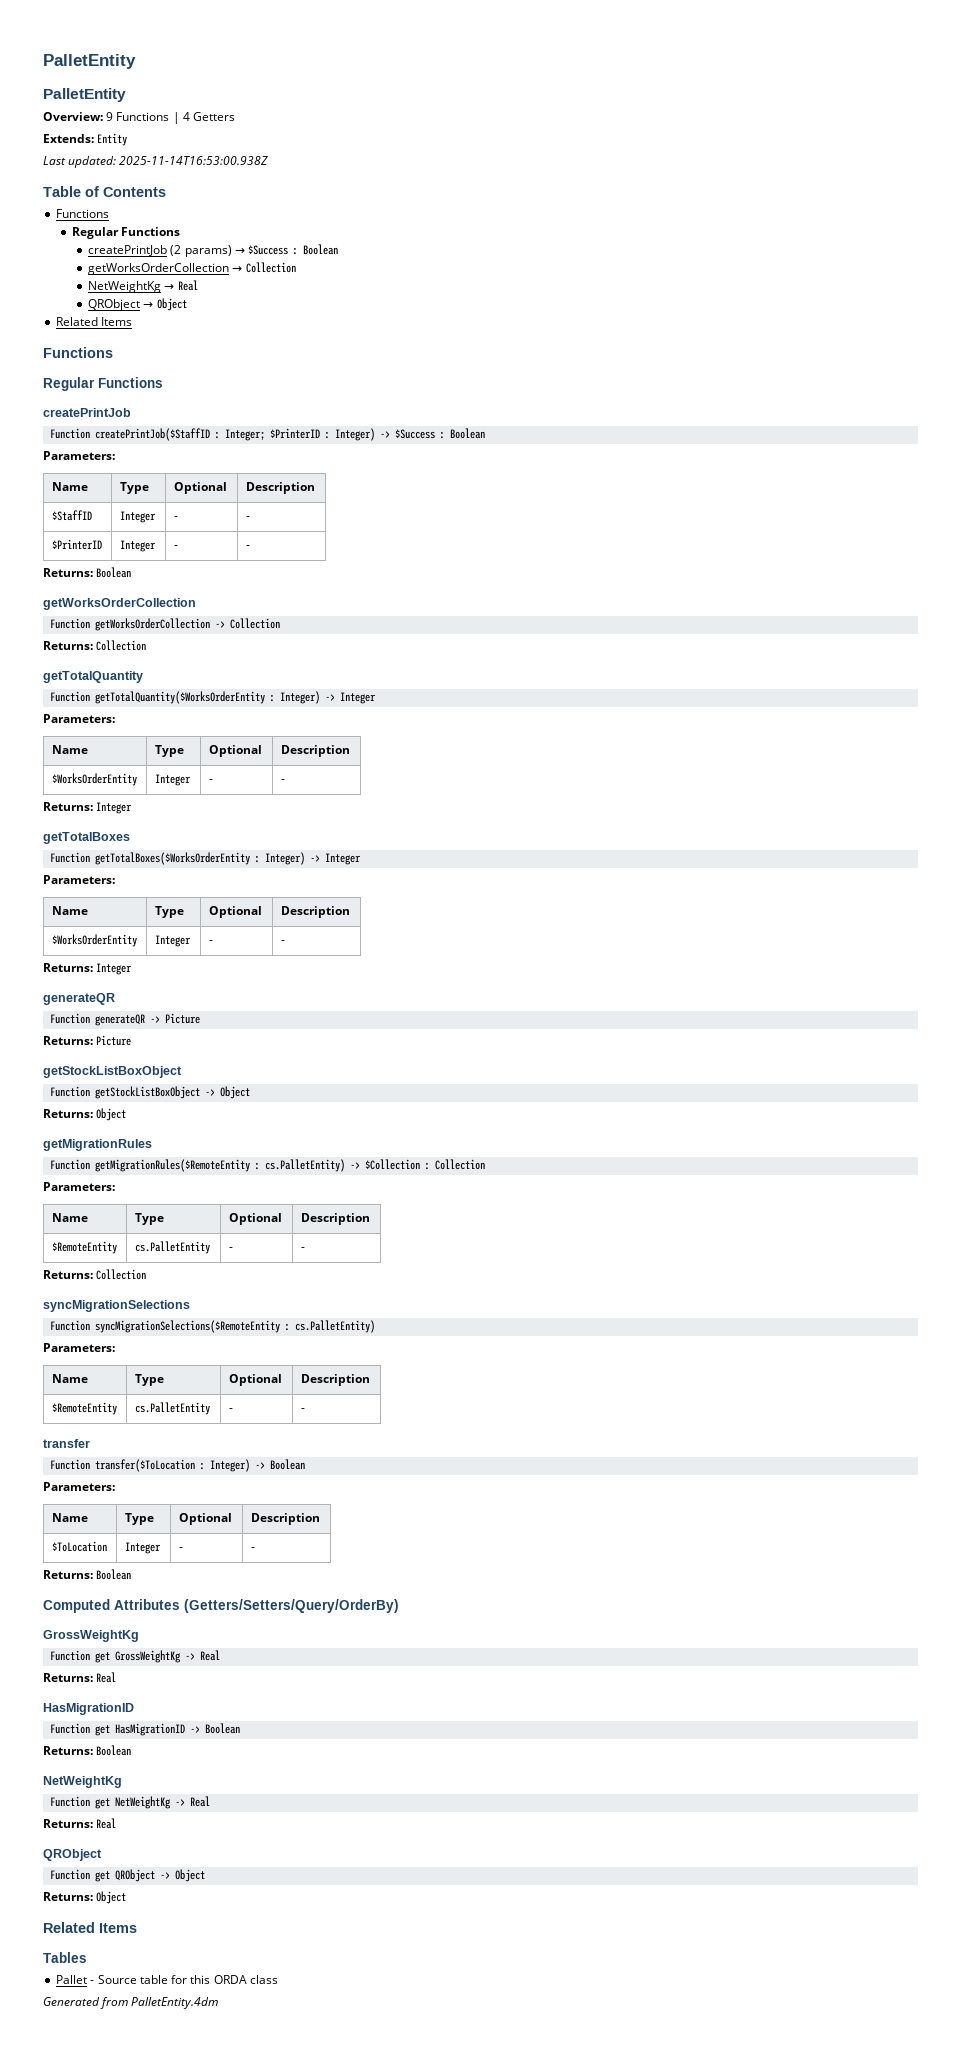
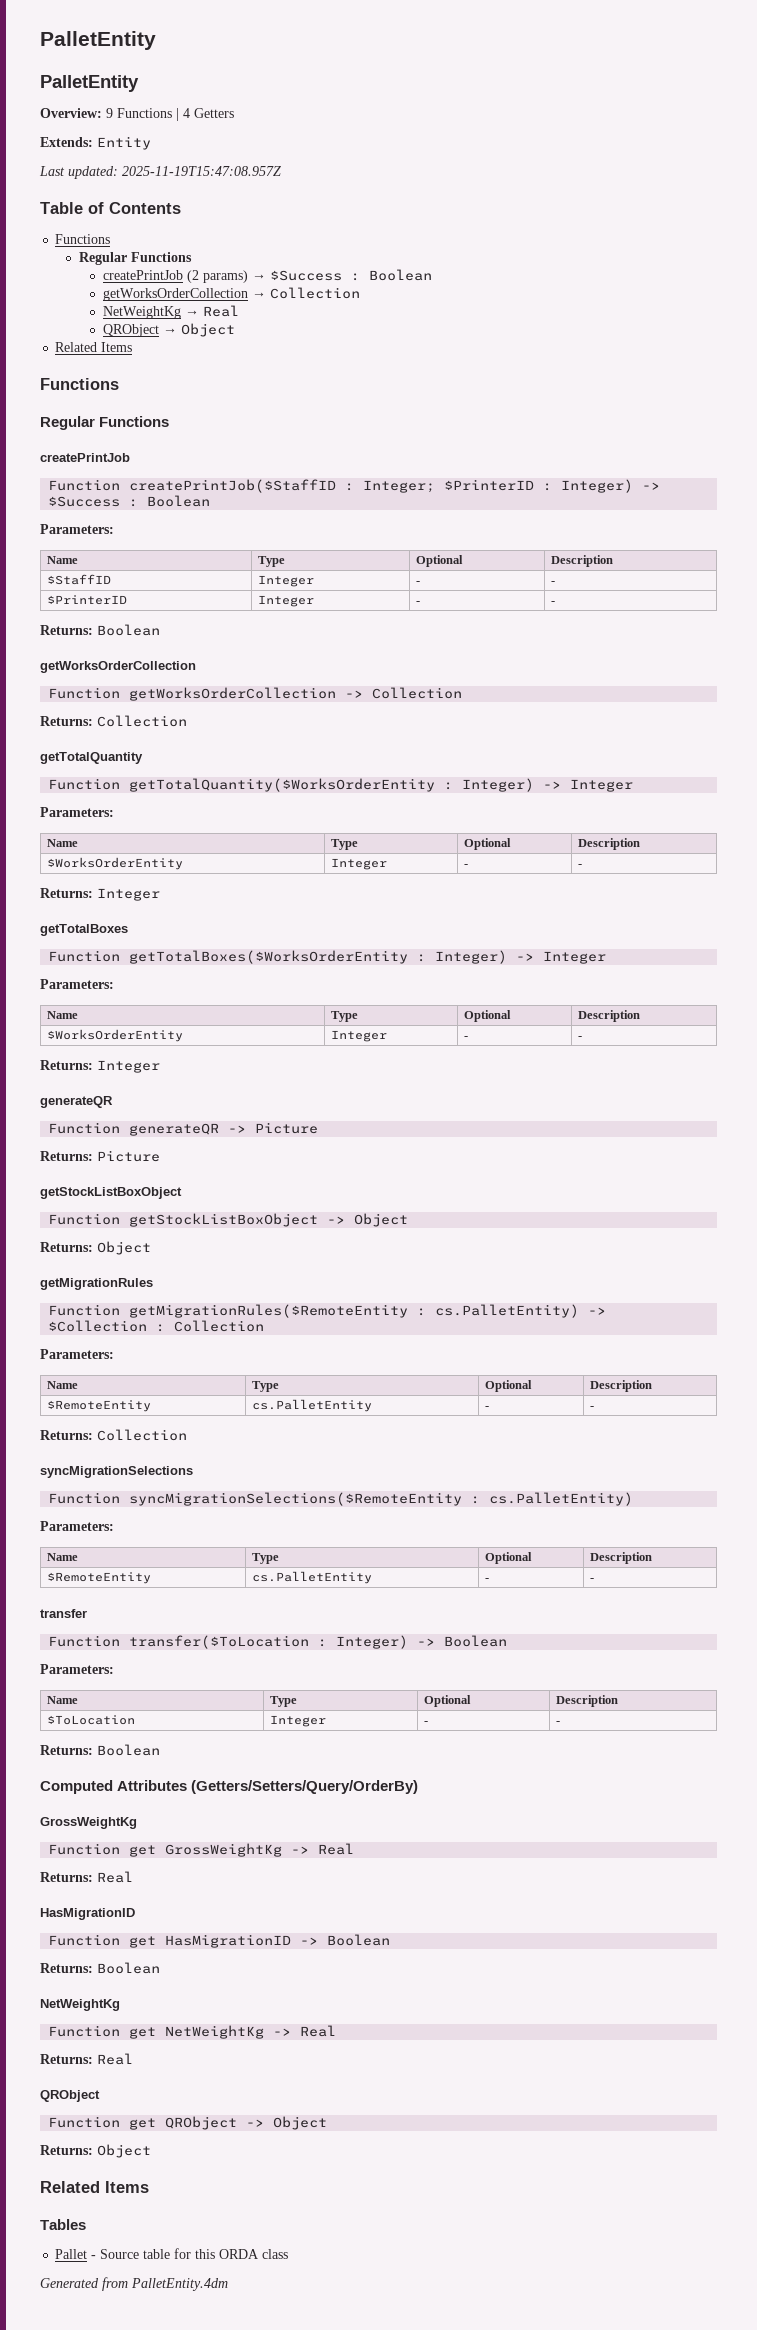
[119,156,269,165] 2025-11-14T16:53:00.938Z -> [122,166,281,176] 2025-11-19T15:47:08.957Z

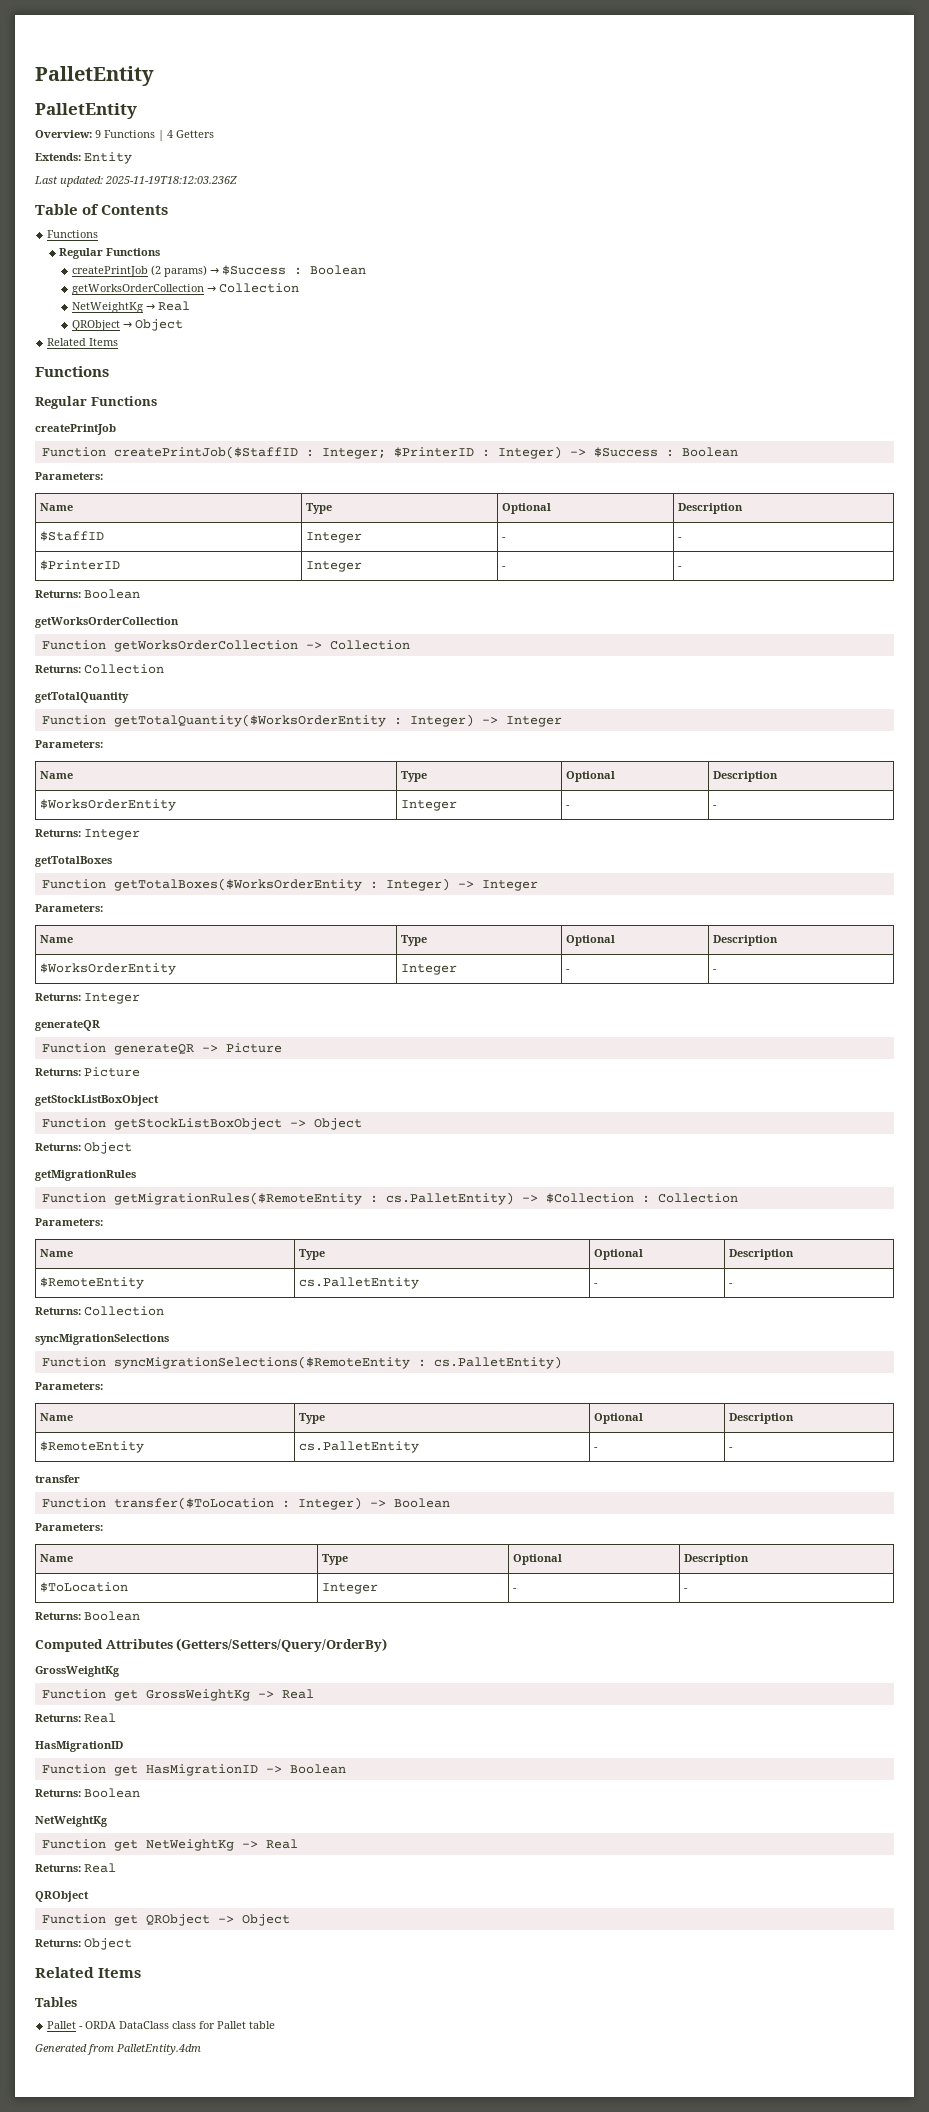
[122,166,281,176] 2025-11-19T15:47:08.957Z -> [105,176,237,184] 2025-11-19T18:12:03.236Z
[100,2248,289,2259] Source table for this ORDA class -> [85,2021,276,2029] ORDA DataClass class for Pallet table

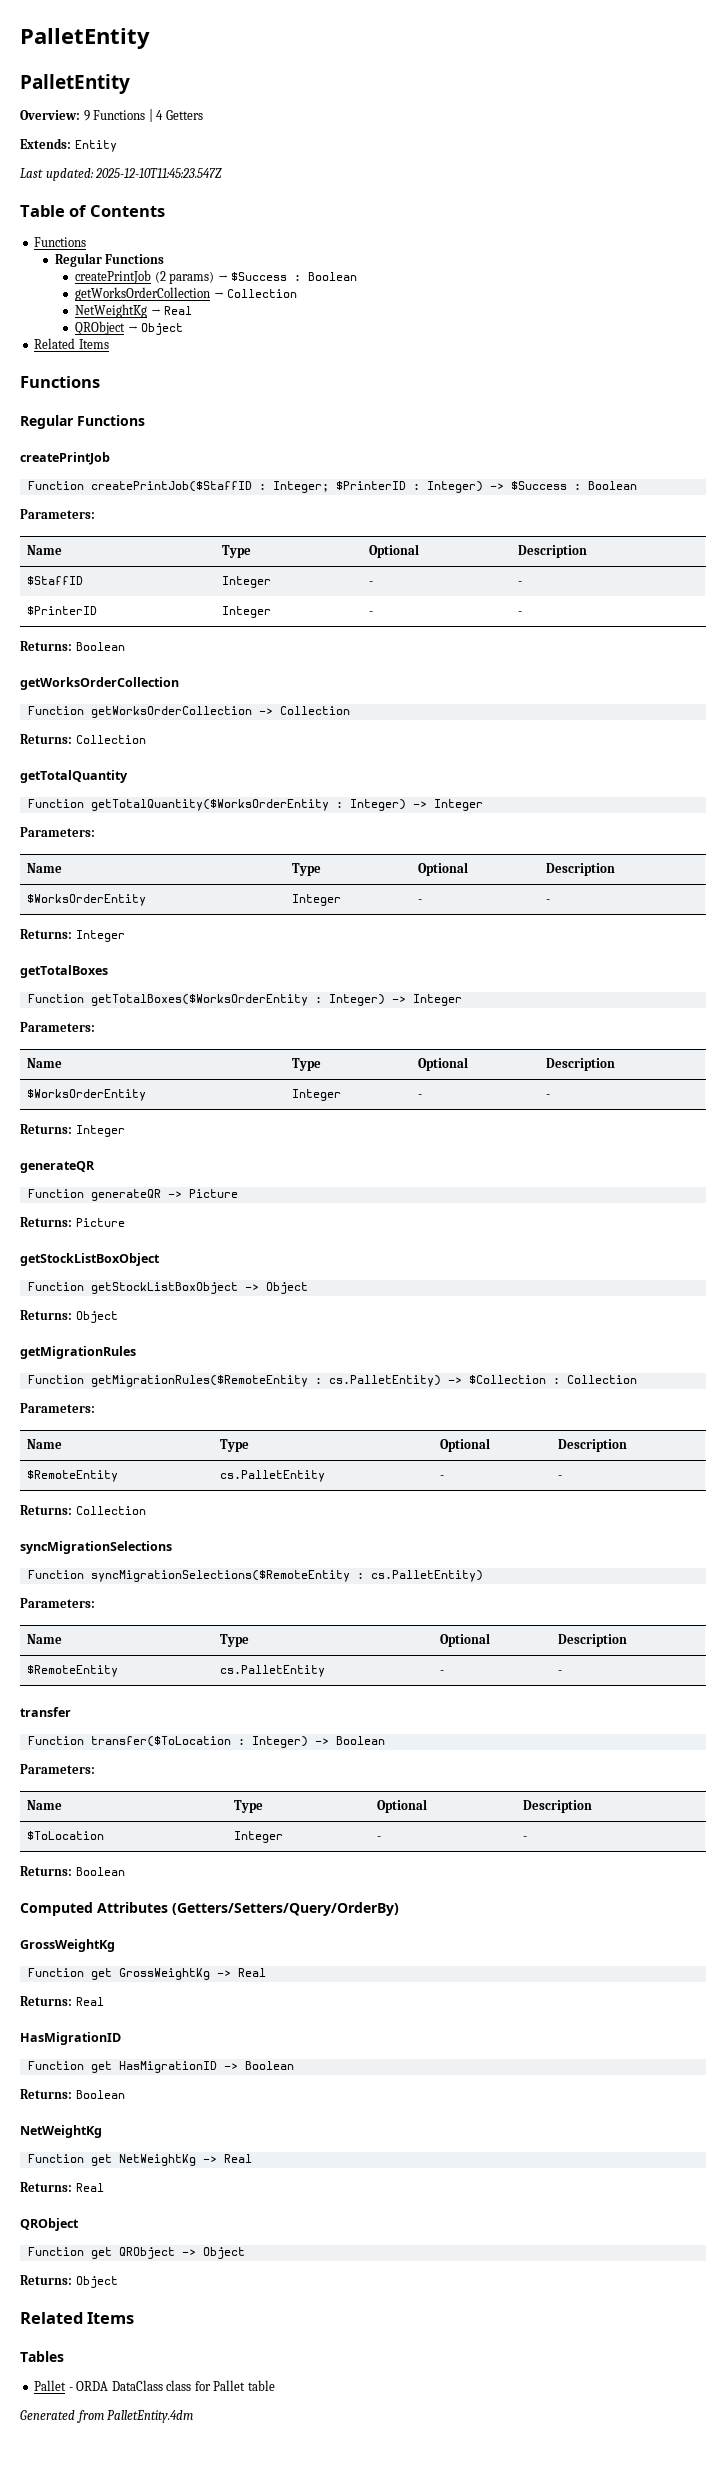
[105,176,237,184] 2025-11-19T18:12:03.236Z -> [95,168,223,178] 2025-12-10T11:45:23.547Z

